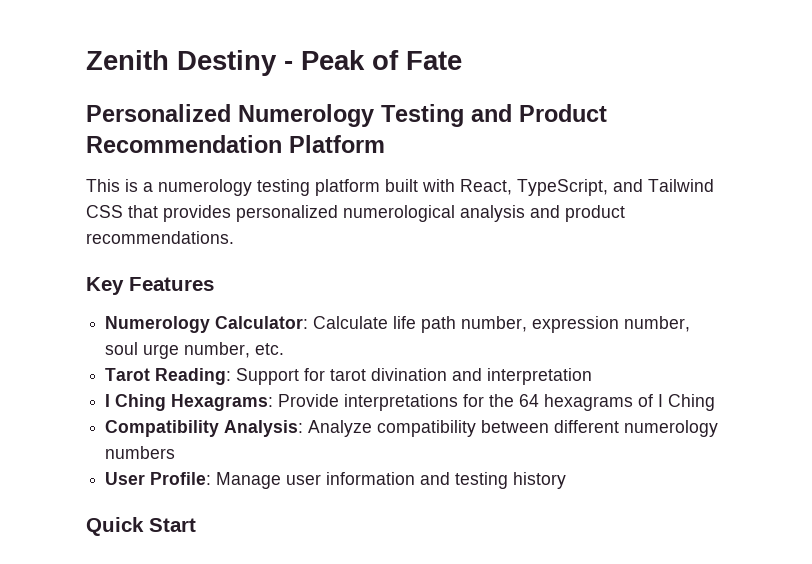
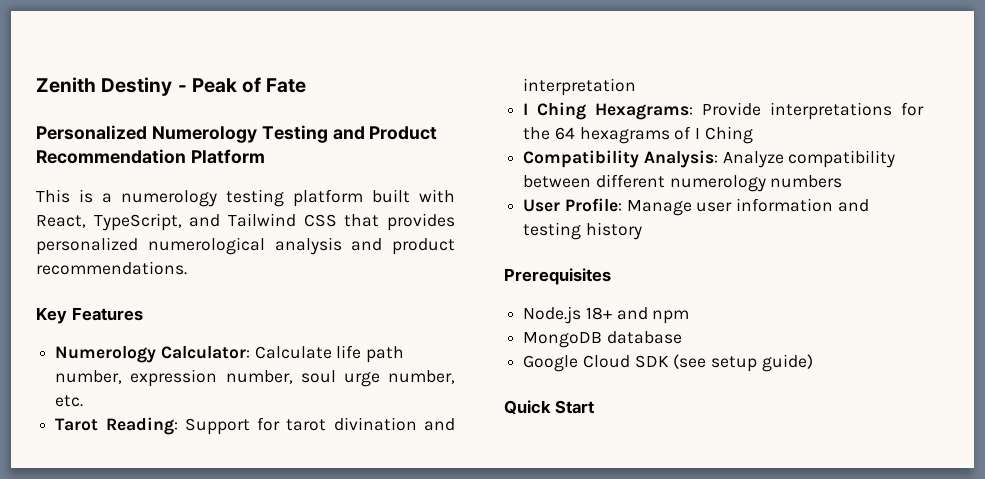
(567, 480) none -> [504,268,611,285] [523,306,690,324] [523,331,682,348] [523,354,813,372] // Prerequisites // Node.js 18+ and npm // MongoDB database // Google Cloud SDK (see setup guide)

